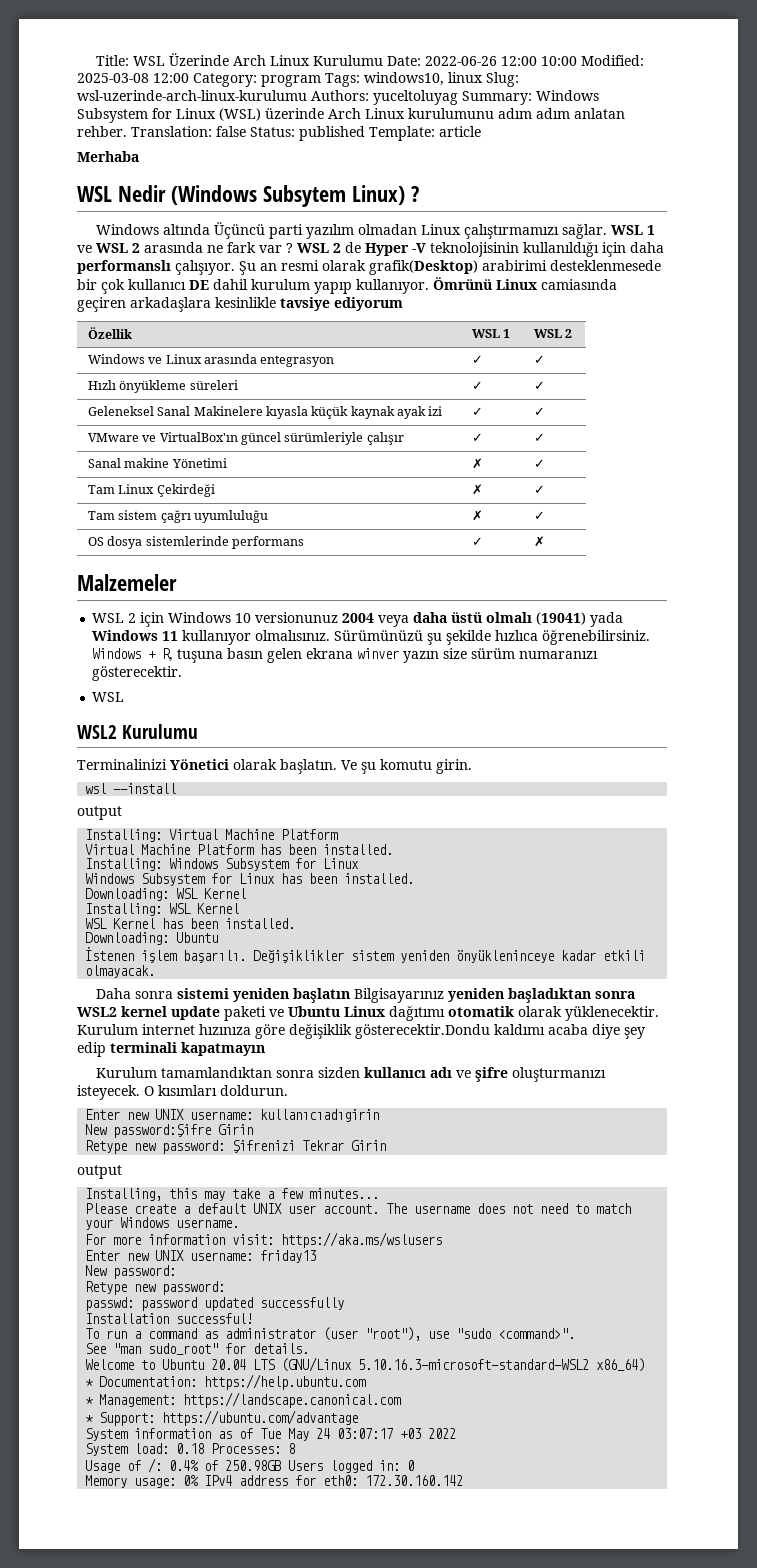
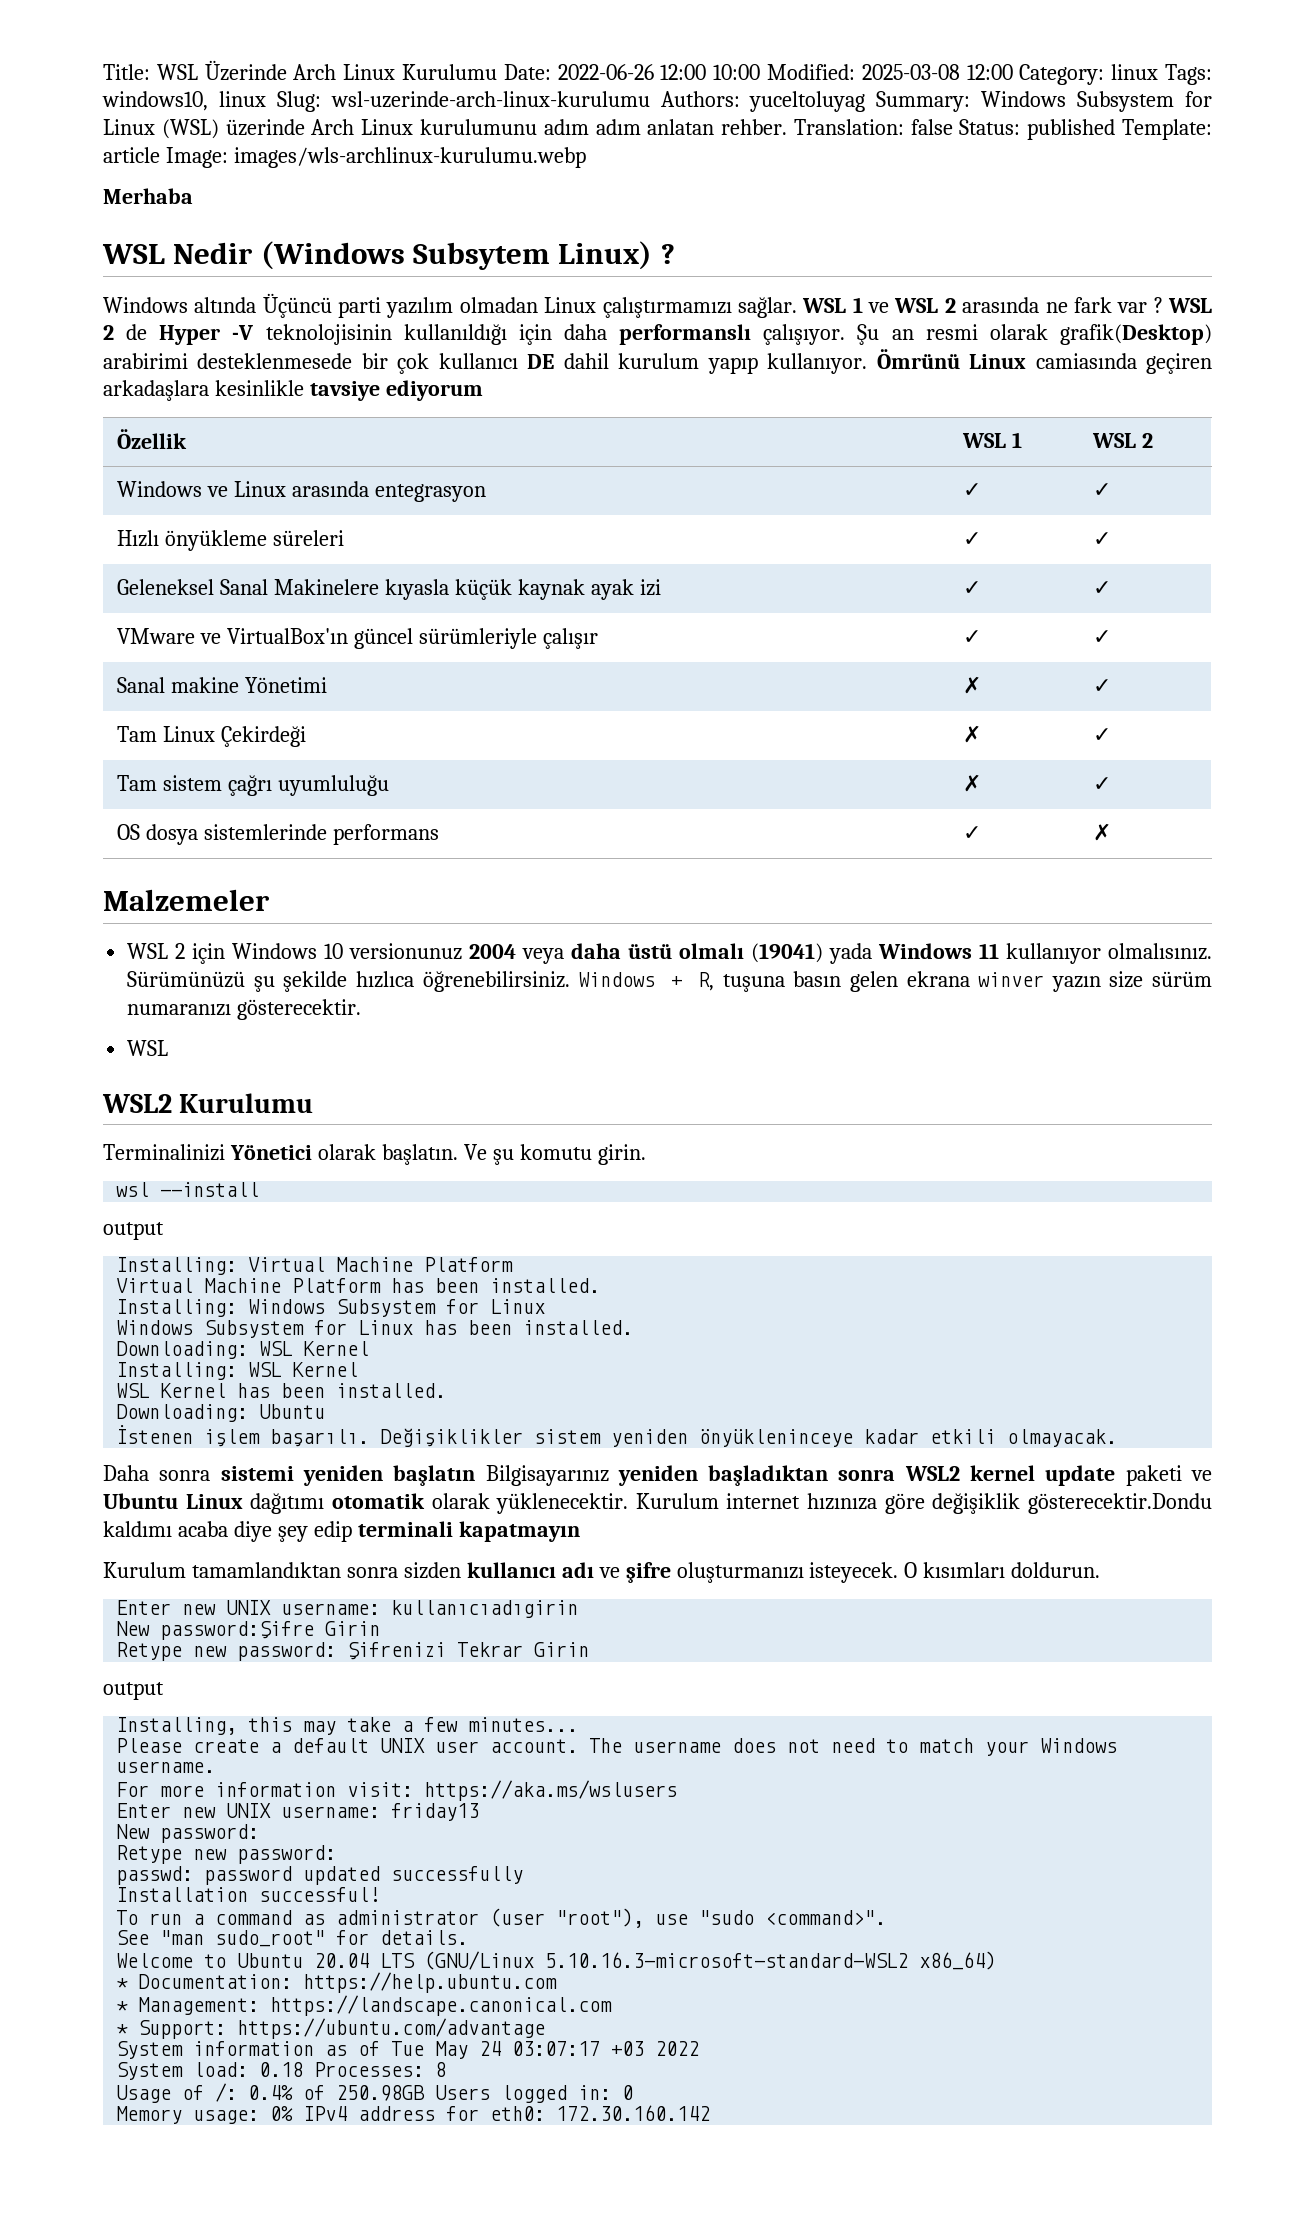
[261,75,321,87] program -> [1111,64,1159,80] linux
(481, 131) none -> [165,147,586,168] Image: images/wls-archlinux-kurulumu.webp

